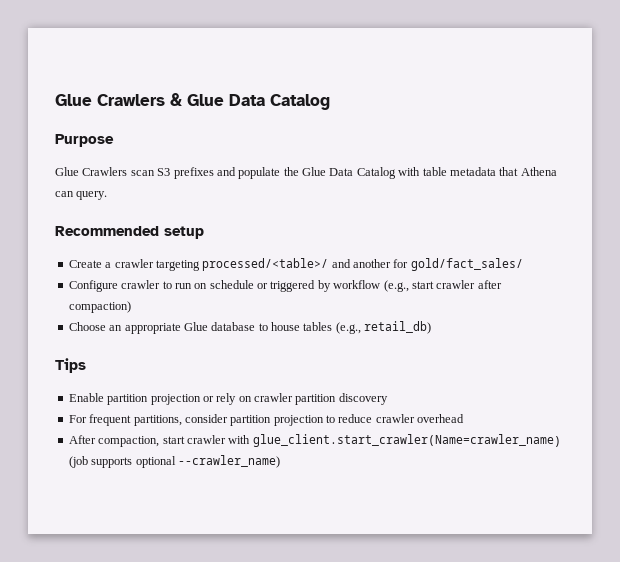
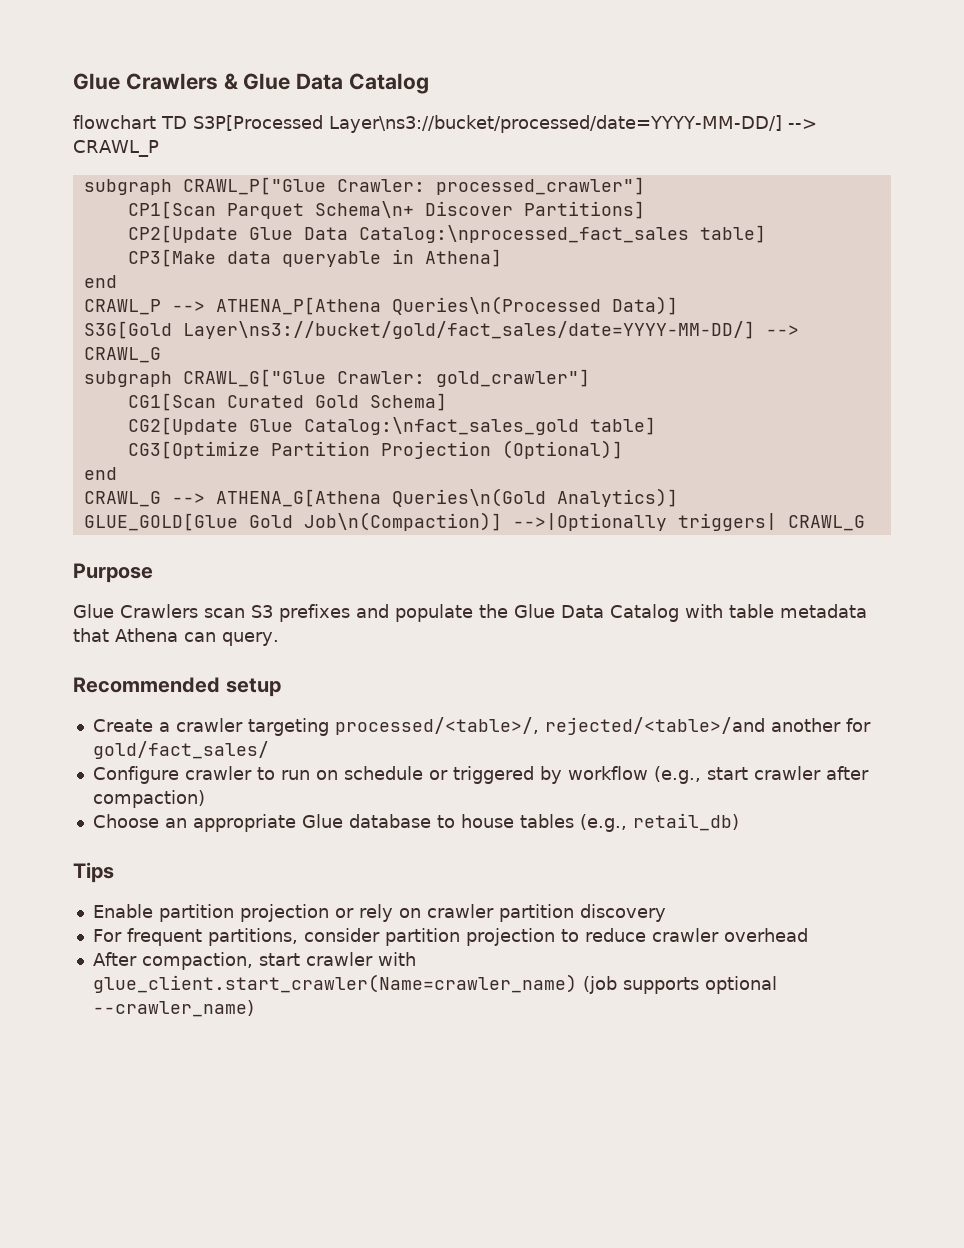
(330, 102) none -> [73,115,817,133] [73,140,159,157] [83,177,645,195] [127,201,645,219] [127,225,766,243] [127,249,502,267] [83,275,117,288] [83,296,678,315] [83,321,799,339] [83,347,161,363] [83,369,590,387] [127,393,447,411] [127,417,656,435] [127,440,623,459] [83,467,117,480] [83,488,678,507] [83,512,865,531] // flowchart TD S3P[Processed Layer\ns3://bucket/processed/date=YYYY-MM-DD/] --> CRAWL_P // subgraph CRAWL_P["Glue Crawler: processed_crawler"] // CP1[Scan Parquet Schema\n+ Discover Partitions] // CP2[Update Glue Data Catalog:\nprocessed_fact_sales table] // CP3[Make data queryable in Athena] // end // CRAWL_P --> ATHENA_P[Athena Queries\n(Processed Data)] // S3G[Gold Layer\ns3://bucket/gold/fact_sales/date=YYYY-MM-DD/] --> CRAWL_G // subgraph CRAWL_G["Glue Crawler: gold_crawler"] // CG1[Scan Curated Gold Schema] // CG2[Update Glue Catalog:\nfact_sales_gold table] // CG3[Optimize Partition Projection (Optional)] // end // CRAWL_G --> ATHENA_G[Athena Queries\n(Gold Analytics)] // GLUE_GOLD[Glue Gold Job\n(Compaction)] -->|Optionally triggers| CRAWL_G
[202,258,351,271] processed/<table>/ and -> [334,717,765,735] processed/<table>/, rejected/<table>/and

